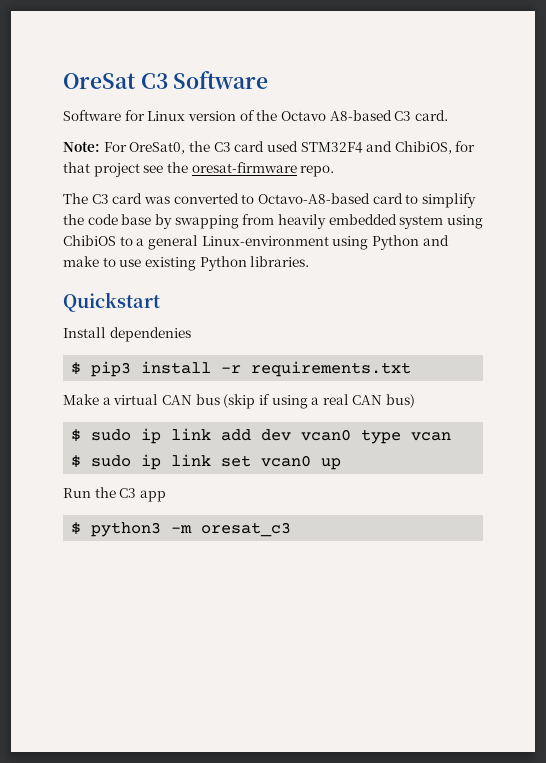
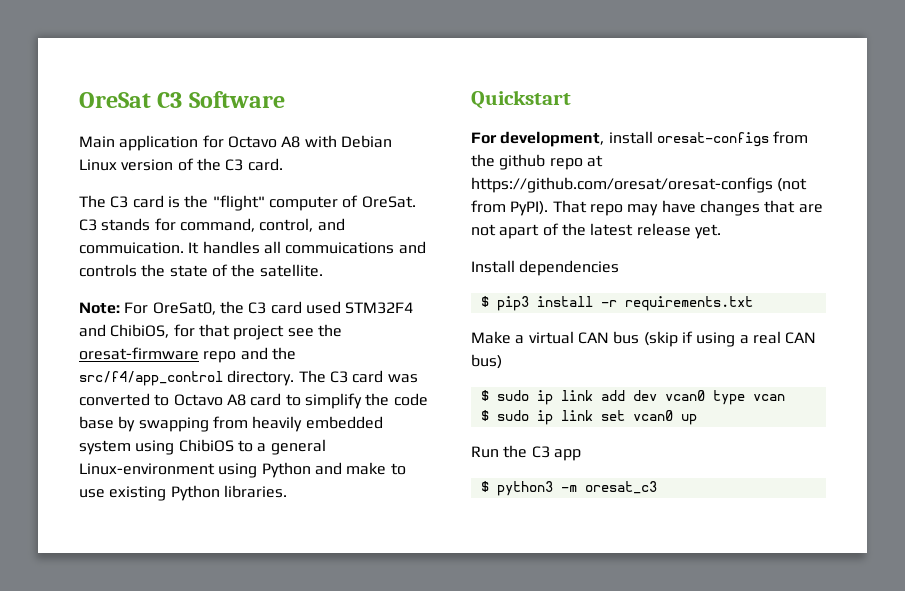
[63,110,145,121] Software for -> [79,135,392,151] Main application for Octavo A8 with Debian
[280,110,392,121] Octavo A8-based -> (221, 164) none
(448, 115) none -> [79,195,416,211] [79,218,345,232] [79,241,426,254] [79,264,323,277] // The C3 card is the "flight" computer of OreSat. C3 stands for command, control, and commuication. It handles all commuications and controls the state of the satellite.
[300,165,335,177] repo. // -> [203,347,296,363] [79,370,295,386] repo and the src/f4/app_control directory.
[257,193,370,204] Octavo-A8-based -> [173,394,246,406] Octavo A8
(160, 302) none -> [471,131,809,147] [471,154,603,170] [471,177,808,193] [471,200,823,216] [471,223,721,239] // For development, install oresat-configs from the github repo at https://github.com/oresat/oresat-configs (not from PyPI). That repo may have changes that are not apart of the latest release yet.
[109,327,191,342] dependenies -> [519,260,620,276] dependencies

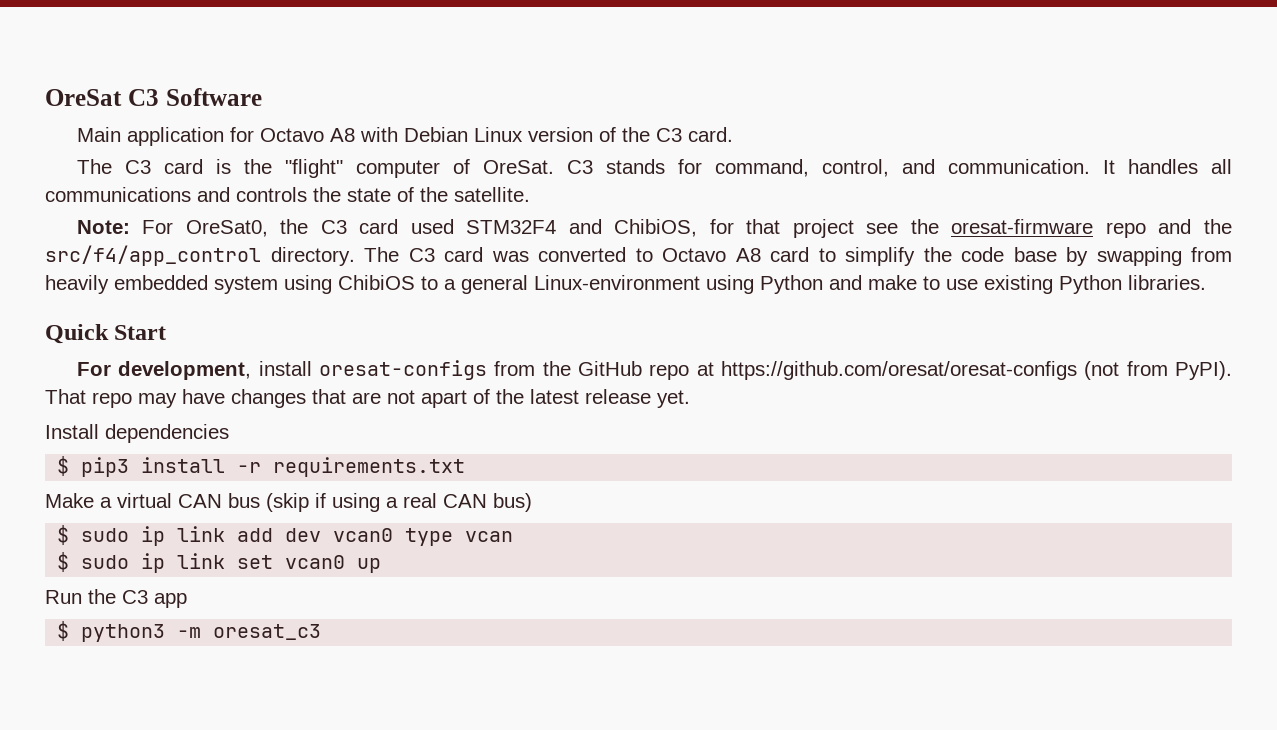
[79,242,184,254] commuication. -> [947,159,1090,174] communication.
[285,242,395,254] commuications -> [45,187,191,202] communications
[471,90,571,109] Quickstart -> [45,324,167,344] Quick Start
[499,154,546,170] github -> [577,361,642,376] GitHub

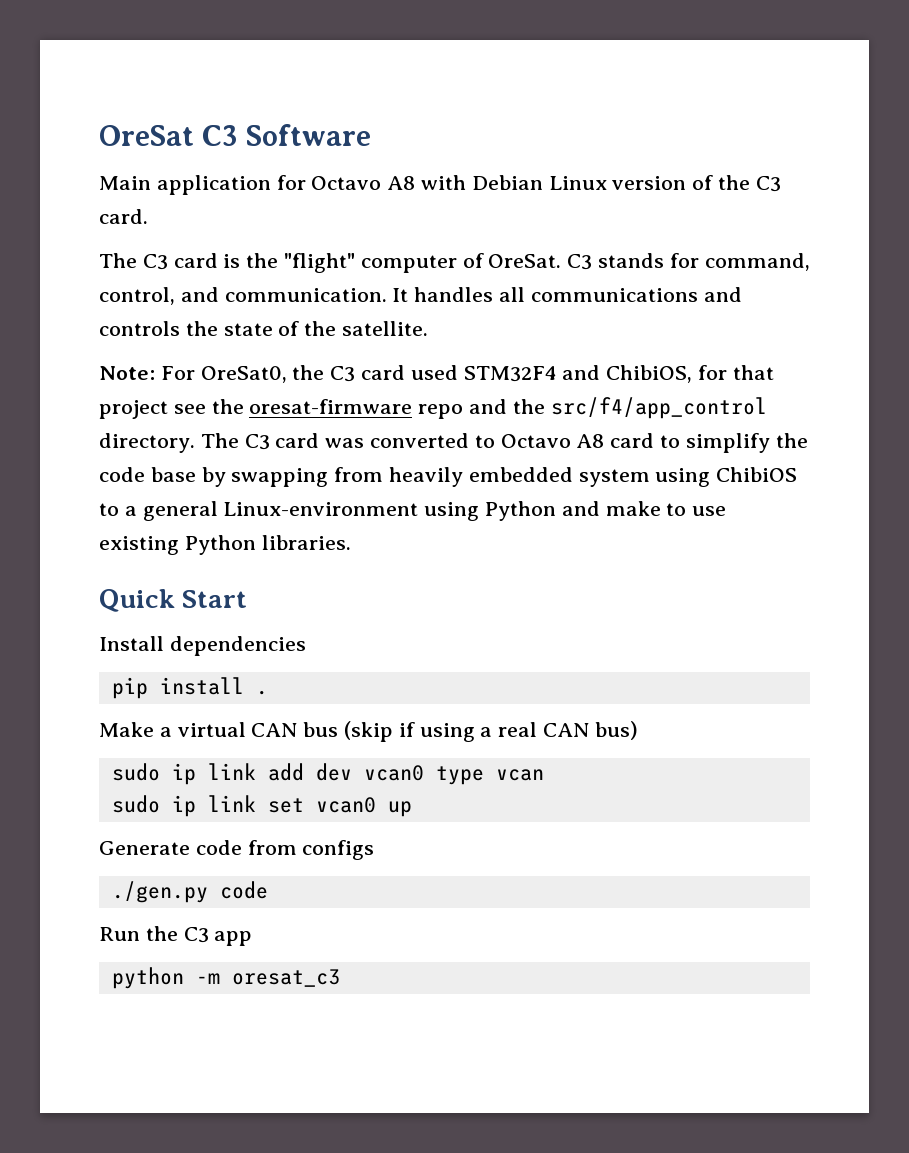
[76,360,1233,380] [45,389,690,408] [45,424,229,443] [57,456,466,477] For development, install oresat-configs from the GitHub repo at https://github.com/oresat/oresat-configs (not from PyPI). That repo may have changes that are not apart of the latest release yet. // Install dependencies // $ pip3 install -r requirements.txt -> [99,636,306,656] [111,677,268,699] Install dependencies // pip install .
[57,525,70,545] $ -> (638, 730) none
[57,552,70,572] $ -> (544, 775) none
(382, 565) none -> [99,840,375,860] [111,881,268,903] // Generate code from configs // ./gen.py code
[57,621,166,642] $ python3 -> [111,967,184,989] python

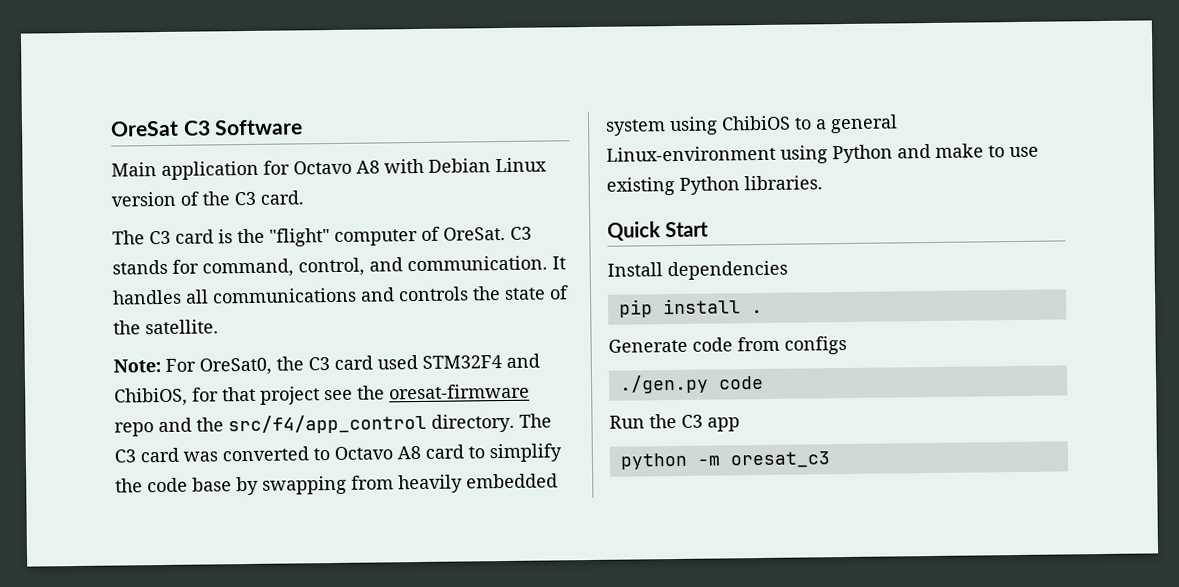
[99,721,638,742] [111,763,544,785] [111,795,412,817] // Make a virtual CAN bus (skip if using a real CAN bus) // sudo ip link add dev vcan0 type vcan // sudo ip link set vcan0 up -> (763, 311) none

